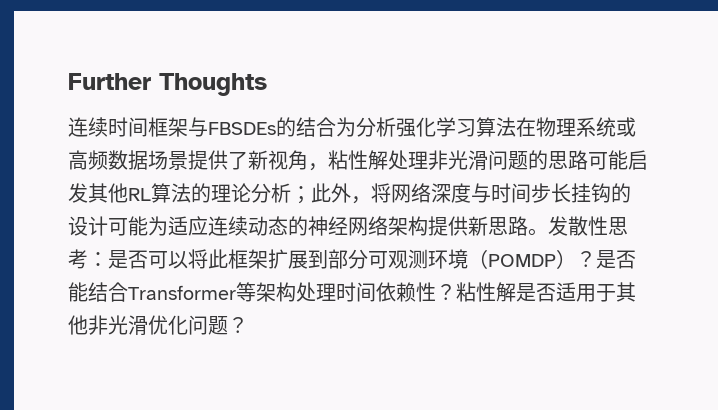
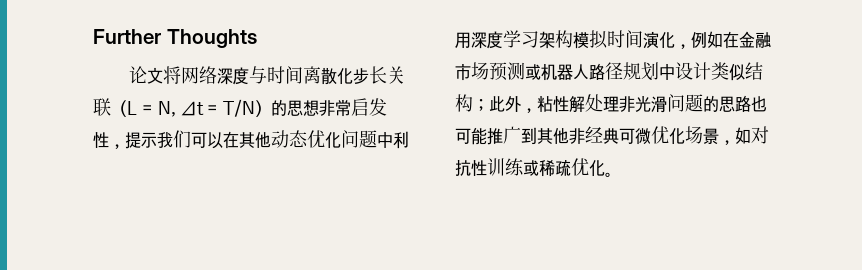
[68,117,636,137] [68,150,308,170] 连续时间框架与FBSDEs的结合为分析强化学习算法在物理系统或高频数据场景提供了新视角 -> [128,66,405,85] [93,98,388,117] [93,130,409,149] [455,30,771,49] [455,62,763,81] [455,94,521,112] 论文将网络深度与时间离散化步长关联（L = N, Δt = T/N）的思想非常启发性，提示我们可以在其他动态优化问题中利用深度学习架构模拟时间演化，例如在金融市场预测或机器人路径规划中设计类似结构；此外
[588,150,648,170] [68,183,631,204] [68,216,628,236] [68,249,636,269] [68,282,636,302] [68,315,248,335] 可能启发其他RL算法的理论分析；此外，将网络深度与时间步长挂钩的设计可能为适应连续动态的神经网络架构提供新思路。发散性思考：是否可以将此框架扩展到部分可观测环境（POMDP）？是否能结合Transformer等架构处理时间依赖性？粘性解是否适用于其他非光滑优化问题？ -> [751,96,767,112] [455,126,769,145] [455,158,613,177] 也可能推广到其他非经典可微优化场景，如对抗性训练或稀疏优化。

